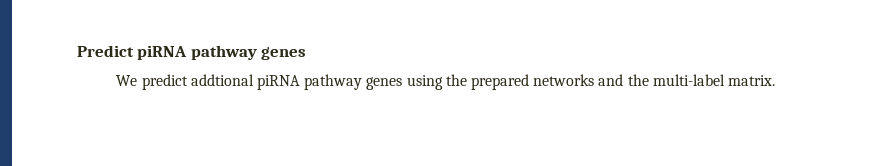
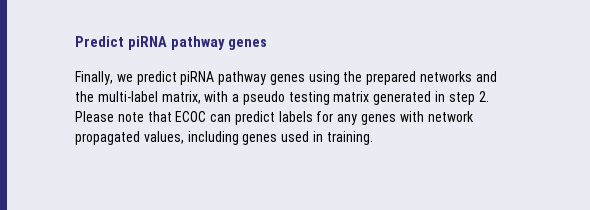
[116,74,254,90] We predict addtional -> [75,71,177,85] Finally, we predict
[727,75,775,86] matrix. -> [161,91,489,105] [75,111,474,125] [75,131,373,145] matrix, with a pseudo testing matrix generated in step 2. Please note that ECOC can predict labels for any genes with network propagated values, including genes used in training.

